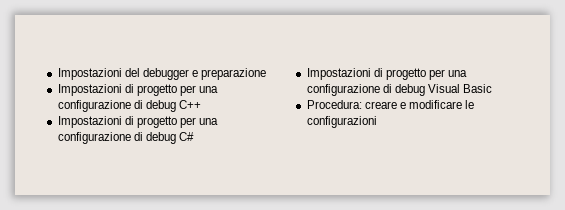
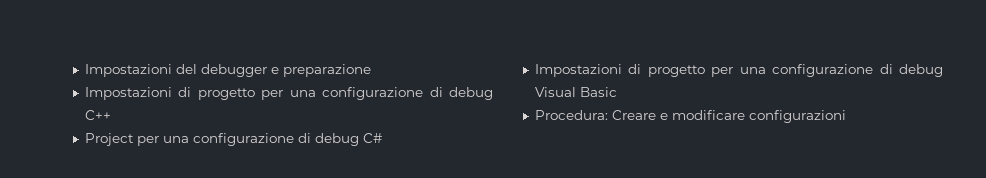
[57,116,177,128] Impostazioni di progetto -> [84,133,134,146] Project
[364,101,397,109] creare -> [611,110,656,120] Creare
[465,100,475,109] le -> (745, 115) none

